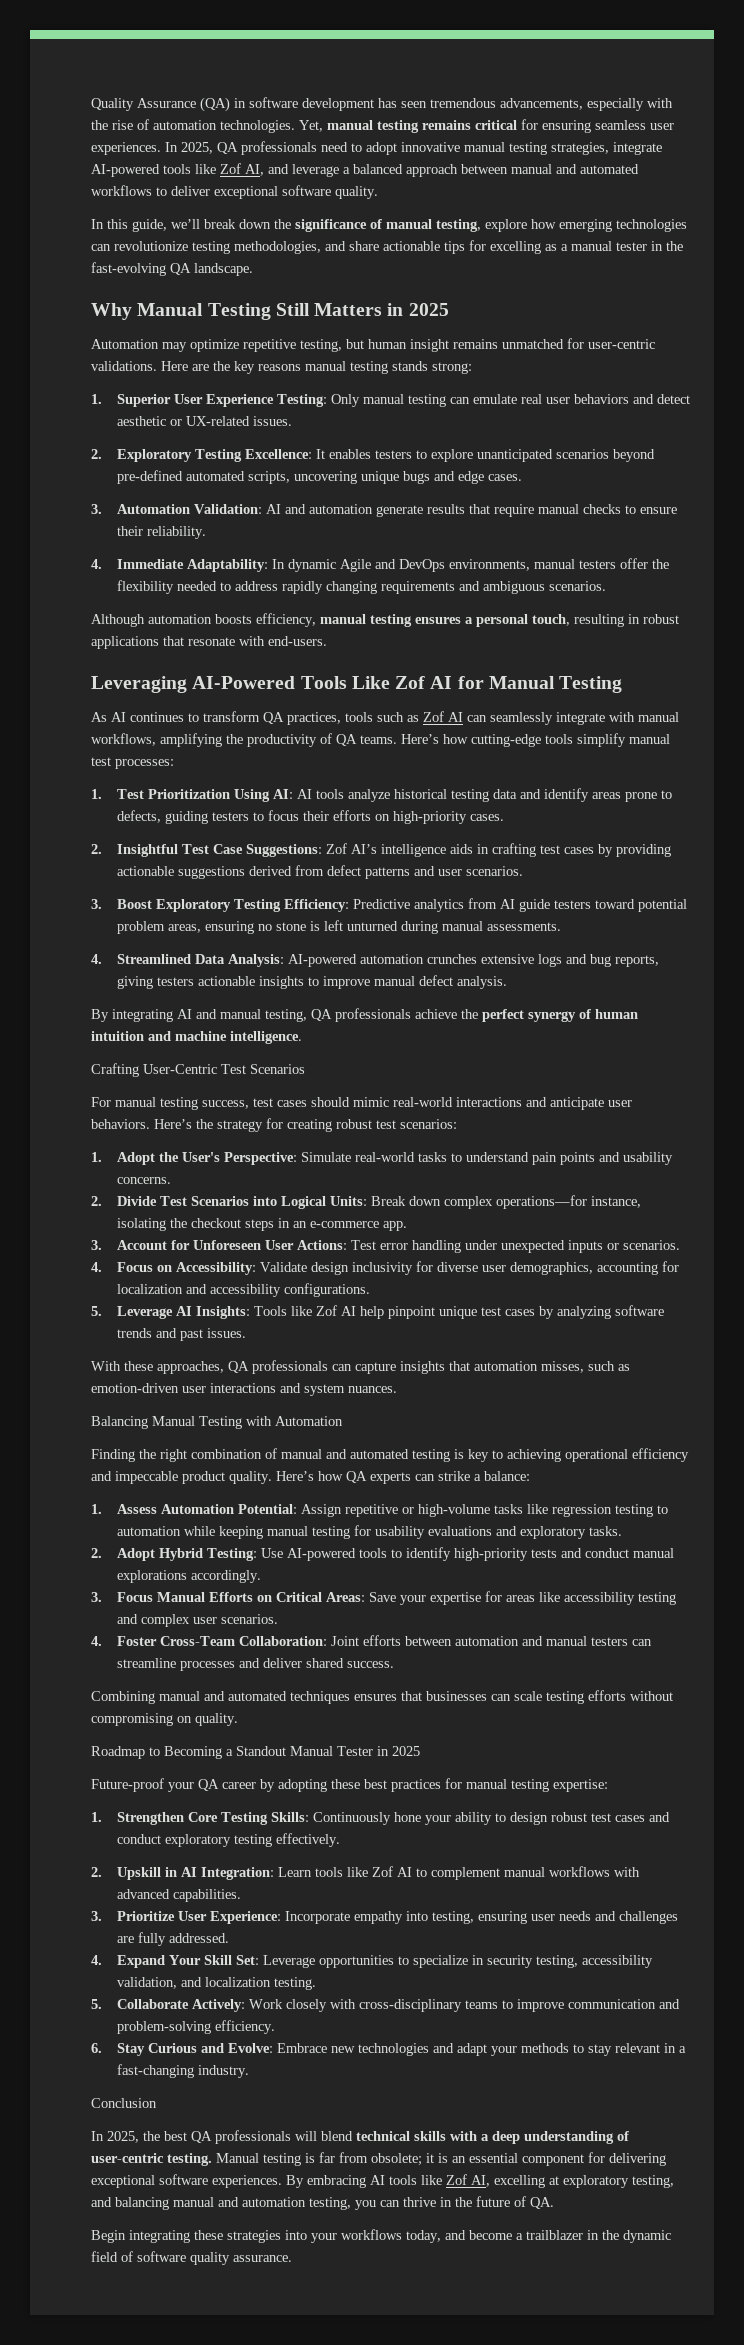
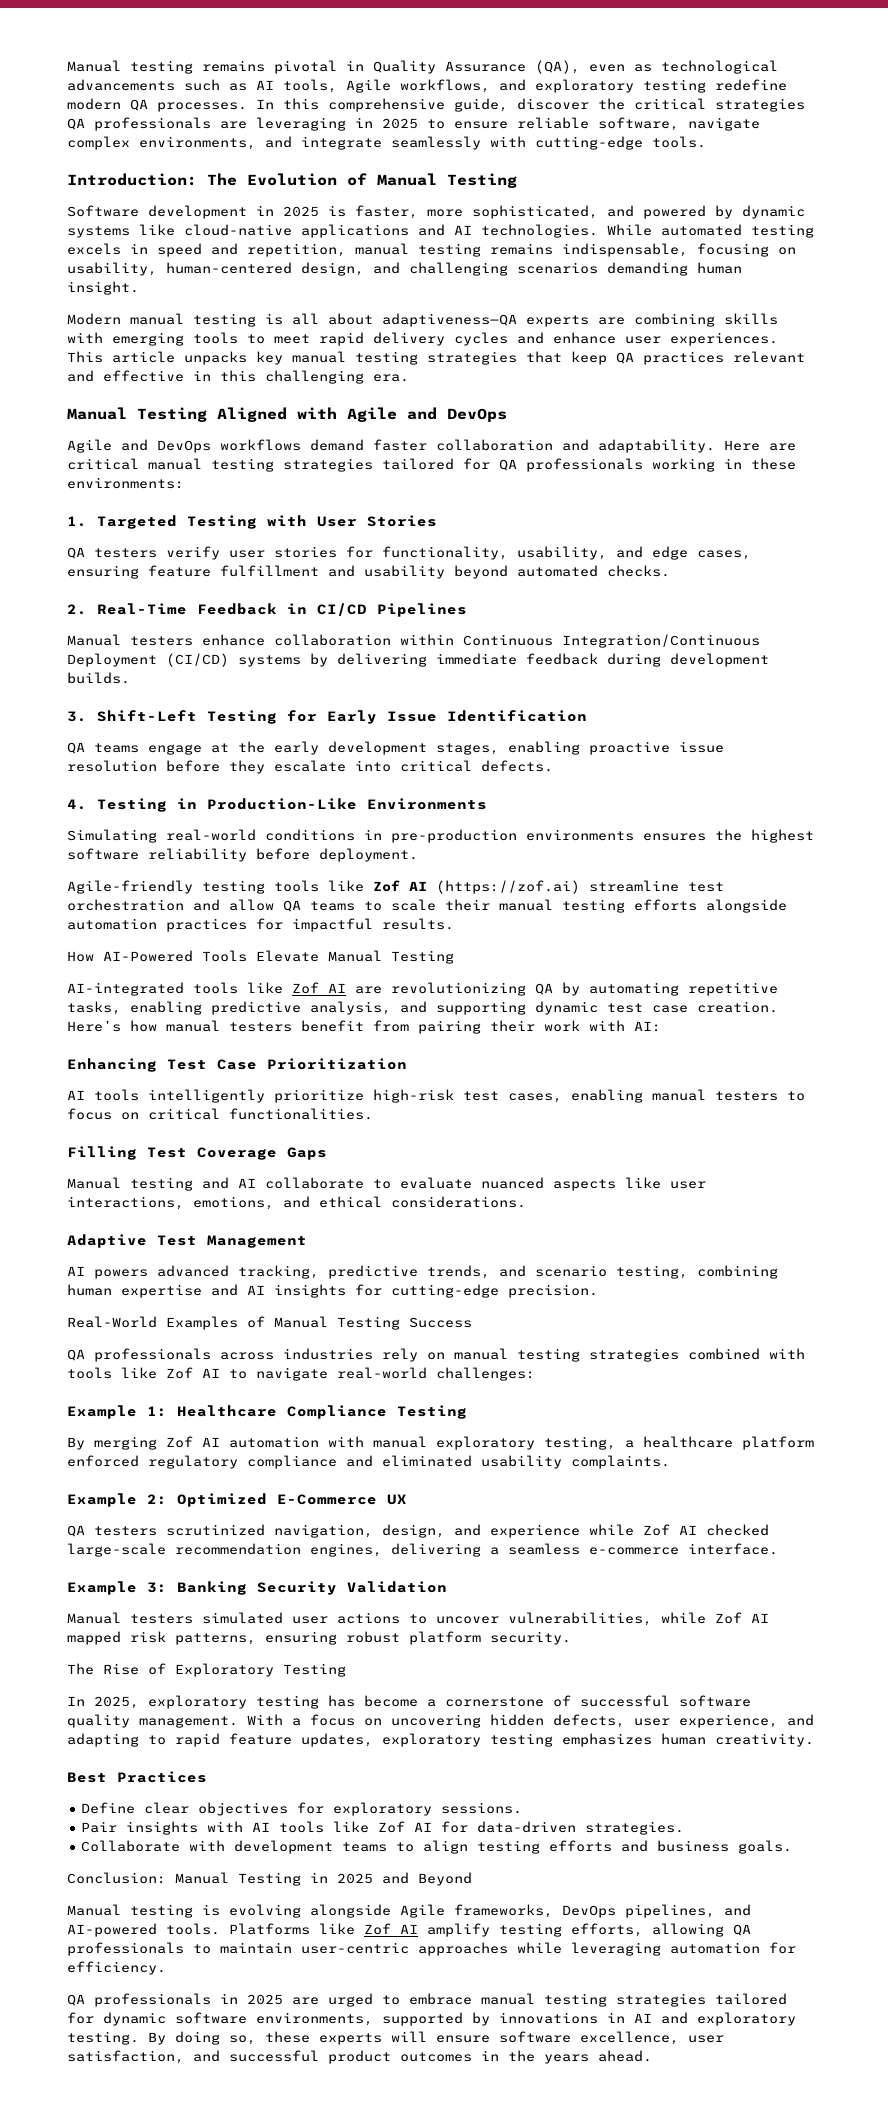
[91,97,673,112] [91,119,674,133] [91,141,662,155] [91,163,639,177] [91,185,378,199] [91,219,687,232] [91,240,683,254] [91,262,253,276] [91,303,449,320] [91,338,655,352] [91,361,472,374] [91,394,690,407] [116,416,292,426] [91,449,655,462] [116,470,522,484] [91,504,677,517] [116,526,206,539] [91,558,669,572] [116,580,606,594] [91,613,679,627] [91,636,327,649] [91,676,623,693] [91,711,679,725] [91,733,670,747] [91,757,174,769] [91,788,672,802] [116,810,504,824] [91,843,671,857] [116,865,523,879] [91,898,687,912] [116,920,561,934] [91,954,659,967] [116,975,507,989] [91,1008,638,1022] [91,1031,302,1044] [91,1063,305,1077] [91,1097,632,1110] [91,1118,457,1132] [91,1152,673,1165] [116,1177,171,1184] [91,1195,641,1209] [116,1218,407,1231] [91,1240,680,1253] [91,1261,679,1275] [116,1283,370,1297] [91,1305,664,1319] [116,1328,246,1341] [91,1360,630,1374] [91,1383,397,1396] [91,1416,343,1429] [91,1448,689,1462] [91,1471,530,1484] [91,1504,668,1517] [116,1525,622,1539] [91,1547,674,1561] [116,1570,261,1583] [91,1591,676,1605] [116,1614,278,1627] [91,1635,652,1646] [116,1658,394,1671] [91,1690,673,1704] [91,1713,238,1726] [91,1746,420,1759] [91,1778,608,1792] [91,1812,670,1825] [116,1833,340,1847] [91,1867,312,1880] Quality Assurance (QA) in software development has seen tremendous advancements, especially with the rise of automation technologies. Yet, manual testing remains critical for ensuring seamless user experiences. In 2025, QA professionals need to adopt innovative manual testing strategies, integrate AI-powered tools like Zof AI, and leverage a balanced approach between manual and automated workflows to deliver exceptional software quality. // In this guide, we’ll break down the significance of manual testing, explore how emerging technologies can revolutionize testing methodologies, and share actionable tips for excelling as a manual tester in the fast-evolving QA landscape. // Why Manual Testing Still Matters in 2025 // Automation may optimize repetitive testing, but human insight remains unmatched for user-centric validations. Here are the key reasons manual testing stands strong: // 1. Superior User Experience Testing: Only manual testing can emulate real user behaviors and detect aesthetic or UX-related issues. // 2. Exploratory Testing Excellence: It enables testers to explore unanticipated scenarios beyond pre-defined automated scripts, uncovering unique bugs and edge cases. // 3. Automation Validation: AI and automation generate results that require manual checks to ensure their reliability. // 4. Immediate Adaptability: In dynamic Agile and DevOps environments, manual testers offer the flexibility needed to address rapidly changing requirements and ambiguous scenarios. // Although automation boosts efficiency, manual testing ensures a personal touch, resulting in robust applications that resonate with end-users. // Leveraging AI-Powered Tools Like Zof AI for Manual Testing // As AI continues to transform QA practices, tools such as Zof AI can seamlessly integrate with manual workflows, amplifying the productivity of QA teams. Here’s how cutting-edge tools simplify manual test processes: // 1. Test Prioritization Using AI: AI tools analyze historical testing data and identify areas prone to defects, guiding testers to focus their efforts on high-priority cases. // 2. Insightful Test Case Suggestions: Zof AI’s intelligence aids in crafting test cases by providing actionable suggestions derived from defect patterns and user scenarios. // 3. Boost Exploratory Testing Efficiency: Predictive analytics from AI guide testers toward potential problem areas, ensuring no stone is left unturned during manual assessments. // 4. Streamlined Data Analysis: AI-powered automation crunches extensive logs and bug reports, giving testers actionable insights to improve manual defect analysis. // By integrating AI and manual testing, QA professionals achieve the perfect synergy of human intuition and machine intelligence. // Crafting User-Centric Test Scenarios // For manual testing success, test cases should mimic real-world interactions and anticipate user behaviors. Here’s the strategy for creating robust test scenarios: // 1. Adopt the User's Perspective: Simulate real-world tasks to understand pain points and usability concerns. // 2. Divide Test Scenarios into Logical Units: Break down complex operations—for instance, isolating the checkout steps in an e-commerce app. // 3. Account for Unforeseen User Actions: Test error handling under unexpected inputs or scenarios. // 4. Focus on Accessibility: Validate design inclusivity for diverse user demographics, accounting for localization and accessibility configurations. // 5. Leverage AI Insights: Tools like Zof AI help pinpoint unique test cases by analyzing software trends and past issues. // With these approaches, QA professionals can capture insights that automation misses, such as emotion-driven user interactions and system nuances. // Balancing Manual Testing with Automation // Finding the right combination of manual and automated testing is key to achieving operational efficiency and impeccable product quality. Here’s how QA experts can strike a balance: // 1. Assess Automation Potential: Assign repetitive or high-volume tasks like regression testing to automation while keeping manual testing for usability evaluations and exploratory tasks. // 2. Adopt Hybrid Testing: Use AI-powered tools to identify high-priority tests and conduct manual explorations accordingly. // 3. Focus Manual Efforts on Critical Areas: Save your expertise for areas like accessibility testing and complex user scenarios. // 4. Foster Cross-Team Collaboration: Joint efforts between automation and manual testers can streamline processes and deliver shared success. // Combining manual and automated techniques ensures that businesses can scale testing efforts without compromising on quality. // Roadmap to Becoming a Standout Manual Tester in 2025 // Future-proof your QA career by adopting these best practices for manual testing expertise: // 1. Strengthen Core Testing Skills: Continuously hone your ability to design robust test cases and conduct exploratory testing effectively. // 2. Upskill in AI Integration: Learn -> [67,60,778,74] [67,79,787,93] [67,98,805,112] [67,117,760,131] [67,136,706,150] [67,173,517,188] [67,205,805,219] [67,224,814,238] [67,243,796,257] [67,262,742,276] [67,281,139,295] [67,313,778,327] [67,332,778,346] [67,351,805,365] [67,370,409,384] [67,407,507,422] [67,439,796,453] [67,458,796,472] [67,477,184,489] [67,515,437,529] [67,546,751,560] [67,565,670,579] [67,603,467,617] [67,634,760,648] [67,653,769,667] [67,672,130,684] [67,710,587,724] [67,741,724,755] [67,760,553,774] [67,798,487,812] [67,829,814,843] [67,848,418,862] [67,880,724,894] [67,899,787,913] [67,918,454,932] [67,950,454,964] [67,982,778,996] [67,1001,778,1015] [67,1020,661,1034] [67,1058,407,1072] [67,1089,805,1103] [67,1108,373,1120] [67,1146,327,1160] [67,1177,706,1191] [67,1196,526,1210] [67,1234,307,1248] [67,1265,778,1279] [67,1284,598,1298] [67,1316,472,1330] [67,1348,805,1362] Manual testing remains pivotal in Quality Assurance (QA), even as technological advancements such as AI tools, Agile workflows, and exploratory testing redefine modern QA processes. In this comprehensive guide, discover the critical strategies QA professionals are leveraging in 2025 to ensure reliable software, navigate complex environments, and integrate seamlessly with cutting-edge tools. // Introduction: The Evolution of Manual Testing // Software development in 2025 is faster, more sophisticated, and powered by dynamic systems like cloud-native applications and AI technologies. While automated testing excels in speed and repetition, manual testing remains indispensable, focusing on usability, human-centered design, and challenging scenarios demanding human insight. // Modern manual testing is all about adaptiveness—QA experts are combining skills with emerging tools to meet rapid delivery cycles and enhance user experiences. This article unpacks key manual testing strategies that keep QA practices relevant and effective in this challenging era. // Manual Testing Aligned with Agile and DevOps // Agile and DevOps workflows demand faster collaboration and adaptability. Here are critical manual testing strategies tailored for QA professionals working in these environments: // 1. Targeted Testing with User Stories // QA testers verify user stories for functionality, usability, and edge cases, ensuring feature fulfillment and usability beyond automated checks. // 2. Real-Time Feedback in CI/CD Pipelines // Manual testers enhance collaboration within Continuous Integration/Continuous Deployment (CI/CD) systems by delivering immediate feedback during development builds. // 3. Shift-Left Testing for Early Issue Identification // QA teams engage at the early development stages, enabling proactive issue resolution before they escalate into critical defects. // 4. Testing in Production-Like Environments // Simulating real-world conditions in pre-production environments ensures the highest software reliability before deployment. // Agile-friendly testing tools like Zof AI (https://zof.ai) streamline test orchestration and allow QA teams to scale their manual testing efforts alongside automation practices for impactful results. // How AI-Powered Tools Elevate Manual Testing // AI-integrated tools like Zof AI are revolutionizing QA by automating repetitive tasks, enabling predictive analysis, and supporting dynamic test case creation. Here’s how manual testers benefit from pairing their work with AI: // Enhancing Test Case Prioritization // AI tools intelligently prioritize high-risk test cases, enabling manual testers to focus on critical functionalities. // Filling Test Coverage Gaps // Manual testing and AI collaborate to evaluate nuanced aspects like user interactions, emotions, and ethical considerations. // Adaptive Test Management // AI powers advanced tracking, predictive trends, and scenario testing, combining human expertise and AI insights for cutting-edge precision. // Real-World Examples of Manual Testing Success // QA professionals across industries rely on manual testing strategies combined with
[430,1866,640,1880] [116,1889,241,1902] [91,1911,678,1924] [116,1932,229,1946] [91,1955,653,1968] [116,1977,316,1990] [91,1999,680,2012] [116,2020,275,2034] [91,2043,686,2056] [116,2064,249,2078] [91,2098,157,2108] [91,2130,629,2144] [91,2152,666,2166] [91,2174,674,2188] [91,2196,554,2210] [91,2229,671,2243] [91,2251,292,2265] complement manual workflows with advanced capabilities. // 3. Prioritize User Experience: Incorporate empathy into testing, ensuring user needs and challenges are fully addressed. // 4. Expand Your Skill Set: Leverage opportunities to specialize in security testing, accessibility validation, and localization testing. // 5. Collaborate Actively: Work closely with cross-disciplinary teams to improve communication and problem-solving efficiency. // 6. Stay Curious and Evolve: Embrace new technologies and adapt your methods to stay relevant in a fast-changing industry. // Conclusion // In 2025, the best QA professionals will blend technical skills with a deep understanding of user-centric testing. Manual testing is far from obsolete; it is an essential component for delivering exceptional software experiences. By embracing AI tools like Zof AI, excelling at exploratory testing, and balancing manual and automation testing, you can thrive in the future of QA. // Begin integrating these strategies into your workflows today, and become a trailblazer in the dynamic field of software quality assurance. -> [256,1367,535,1381] [67,1405,467,1419] [67,1436,814,1450] [67,1455,670,1469] [67,1493,407,1507] [67,1524,769,1538] [67,1543,778,1557] [67,1581,447,1595] [67,1612,769,1626] [67,1631,571,1645] [67,1663,346,1677] [67,1695,751,1709] [67,1714,814,1728] [67,1733,814,1747] [67,1771,207,1783] [81,1802,523,1816] [81,1821,685,1835] [81,1840,793,1854] [67,1872,472,1886] [67,1904,751,1918] [67,1923,751,1937] [67,1942,796,1956] [67,1961,166,1975] [67,1993,787,2007] [67,2012,796,2026] [67,2031,724,2045] [67,2050,652,2064] navigate real-world challenges: // Example 1: Healthcare Compliance Testing // By merging Zof AI automation with manual exploratory testing, a healthcare platform enforced regulatory compliance and eliminated usability complaints. // Example 2: Optimized E-Commerce UX // QA testers scrutinized navigation, design, and experience while Zof AI checked large-scale recommendation engines, delivering a seamless e-commerce interface. // Example 3: Banking Security Validation // Manual testers simulated user actions to uncover vulnerabilities, while Zof AI mapped risk patterns, ensuring robust platform security. // The Rise of Exploratory Testing // In 2025, exploratory testing has become a cornerstone of successful software quality management. With a focus on uncovering hidden defects, user experience, and adapting to rapid feature updates, exploratory testing emphasizes human creativity. // Best Practices // Define clear objectives for exploratory sessions. // Pair insights with AI tools like Zof AI for data-driven strategies. // Collaborate with development teams to align testing efforts and business goals. // Conclusion: Manual Testing in 2025 and Beyond // Manual testing is evolving alongside Agile frameworks, DevOps pipelines, and AI-powered tools. Platforms like Zof AI amplify testing efforts, allowing QA professionals to maintain user-centric approaches while leveraging automation for efficiency. // QA professionals in 2025 are urged to embrace manual testing strategies tailored for dynamic software environments, supported by innovations in AI and exploratory testing. By doing so, these experts will ensure software excellence, user satisfaction, and successful product outcomes in the years ahead.

